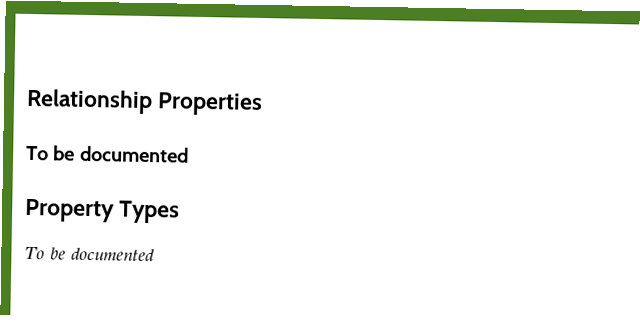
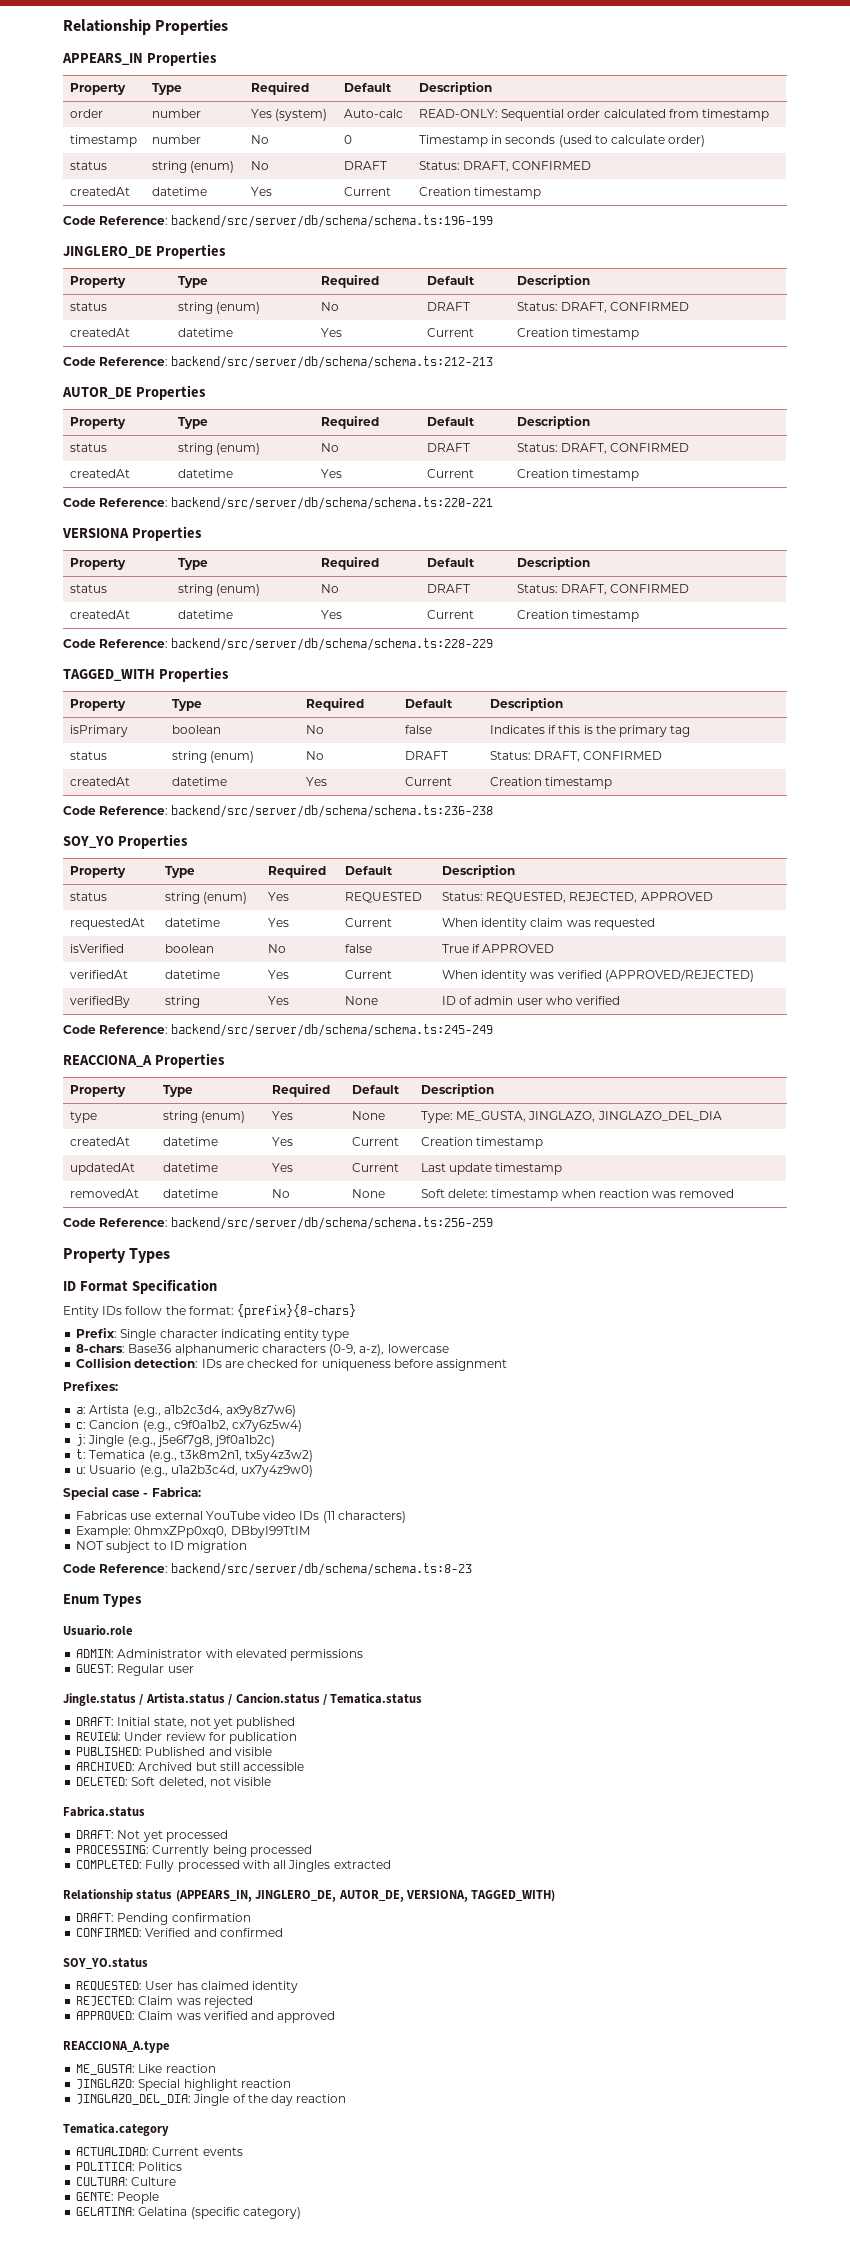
[26,145,189,163] [24,198,181,224] [24,246,155,262] To be documented // Property Types // To be documented -> [62,51,217,66] [69,83,126,95] [151,83,182,95] [250,82,309,95] [343,83,392,92] [418,82,492,95] [69,109,103,118] [151,109,201,118] [250,109,328,121] [343,109,403,118] [418,109,770,121] [69,135,137,147] [151,135,201,144] [250,135,269,144] [343,135,352,144] [418,135,706,147] [69,161,107,170] [151,161,235,173] [250,161,269,170] [343,161,387,170] [418,161,592,172] [69,187,130,196] [151,187,207,196] [250,187,272,196] [343,187,391,196] [418,187,542,199] [63,215,494,228] [63,244,226,259] [69,276,126,288] [177,276,208,288] [320,275,379,288] [426,276,475,285] [516,275,590,288] [69,302,107,311] [177,302,261,314] [320,302,339,311] [426,302,470,311] [516,302,690,313] [69,328,130,337] [177,328,233,337] [320,328,342,337] [426,328,474,337] [516,328,640,340] [63,356,494,369] [62,385,206,400] [69,417,126,429] [177,417,208,429] [320,416,379,429] [426,417,475,426] [516,416,590,429] [69,443,107,452] [177,443,261,455] [320,443,339,452] [426,443,470,452] [516,443,690,454] [69,469,130,478] [177,469,233,478] [320,469,342,478] [426,469,474,478] [516,469,640,481] [63,497,494,510] [62,526,202,541] [69,558,126,570] [177,558,208,570] [320,557,379,570] [426,558,475,567] [516,557,590,570] [69,584,107,593] [177,584,261,596] [320,584,339,593] [426,584,470,593] [516,584,690,595] [69,610,130,619] [177,610,233,619] [320,610,342,619] [426,610,474,619] [516,610,640,622] [63,638,494,651] [63,667,229,682] [69,699,126,711] [171,699,202,711] [305,698,364,711] [404,699,453,708] [489,698,563,711] [69,725,128,737] [171,725,221,734] [305,725,324,734] [404,725,432,734] [489,725,691,737] [69,751,107,760] [171,751,255,763] [305,751,324,760] [404,751,448,760] [489,751,663,762] [69,777,130,786] [171,777,227,786] [305,777,327,786] [404,777,452,786] [489,777,613,789] [63,805,494,818] [63,834,188,849] [69,866,126,878] [164,866,195,878] [267,865,326,878] [344,866,393,875] [441,865,515,878] [69,892,107,901] [164,892,248,904] [267,892,289,901] [344,892,422,903] [441,892,713,903] [69,918,145,930] [164,918,220,927] [267,918,289,927] [344,918,392,927] [441,918,655,930] [69,944,124,953] [164,944,214,953] [267,944,286,953] [344,944,372,953] [441,944,555,953] [69,970,128,979] [164,970,220,979] [267,970,289,979] [344,970,392,979] [441,969,754,982] [69,996,130,1008] [164,996,200,1008] [267,996,289,1005] [344,996,378,1005] [441,996,621,1005] [63,1024,494,1037] [63,1053,225,1068] [69,1085,126,1097] [162,1085,193,1097] [271,1084,330,1097] [351,1085,400,1094] [420,1084,494,1097] [69,1111,97,1123] [162,1111,246,1123] [271,1111,293,1120] [351,1111,385,1120] [420,1111,722,1123] [69,1137,130,1146] [162,1137,218,1146] [271,1137,293,1146] [351,1137,399,1146] [420,1137,544,1149] [69,1163,135,1175] [162,1163,218,1172] [271,1163,293,1172] [351,1163,399,1172] [420,1163,563,1175] [69,1189,139,1198] [162,1189,218,1198] [271,1189,290,1198] [351,1189,385,1198] [420,1189,735,1201] [63,1217,494,1230] [63,1248,171,1263] [63,1279,217,1294] [63,1304,357,1318] [76,1328,350,1341] [76,1344,449,1356] [76,1358,508,1371] [63,1381,118,1391] [76,1405,297,1417] [76,1420,303,1432] [76,1434,276,1447] [76,1449,314,1462] [76,1465,314,1477] [63,1487,201,1500] [76,1511,406,1523] [76,1526,310,1538] [76,1541,248,1553] [63,1563,473,1576] [63,1594,142,1607] [63,1625,132,1636] [76,1649,364,1661] [76,1664,194,1676] [63,1693,423,1706] [76,1717,296,1729] [76,1732,298,1744] [76,1747,272,1756] [76,1762,305,1771] [76,1777,272,1788] [63,1806,145,1817] [76,1830,228,1842] [76,1845,312,1857] [76,1860,391,1872] [63,1889,556,1902] [76,1913,251,1925] [76,1928,283,1937] [63,1958,148,1969] [76,1981,299,1993] [76,1996,253,2008] [76,2011,336,2023] [63,2041,169,2053] [76,2064,216,2075] [76,2079,291,2091] [76,2094,347,2106] [63,2123,169,2136] [76,2147,243,2156] [76,2162,183,2171] [76,2177,177,2186] [76,2192,160,2204] [76,2207,301,2219] APPEARS_IN Properties // Property | Type | Required | Default | Description // order | number | Yes (system) | Auto-calc | READ-ONLY: Sequential order calculated from timestamp // timestamp | number | No | 0 | Timestamp in seconds (used to calculate order) // status | string (enum) | No | DRAFT | Status: DRAFT, CONFIRMED // createdAt | datetime | Yes | Current | Creation timestamp // Code Reference: backend/src/server/db/schema/schema.ts:196-199 // JINGLERO_DE Properties // Property | Type | Required | Default | Description // status | string (enum) | No | DRAFT | Status: DRAFT, CONFIRMED // createdAt | datetime | Yes | Current | Creation timestamp // Code Reference: backend/src/server/db/schema/schema.ts:212-213 // AUTOR_DE Properties // Property | Type | Required | Default | Description // status | string (enum) | No | DRAFT | Status: DRAFT, CONFIRMED // createdAt | datetime | Yes | Current | Creation timestamp // Code Reference: backend/src/server/db/schema/schema.ts:220-221 // VERSIONA Properties // Property | Type | Required | Default | Description // status | string (enum) | No | DRAFT | Status: DRAFT, CONFIRMED // createdAt | datetime | Yes | Current | Creation timestamp // Code Reference: backend/src/server/db/schema/schema.ts:228-229 // TAGGED_WITH Properties // Property | Type | Required | Default | Description // isPrimary | boolean | No | false | Indicates if this is the primary tag // status | string (enum) | No | DRAFT | Status: DRAFT, CONFIRMED // createdAt | datetime | Yes | Current | Creation timestamp // Code Reference: backend/src/server/db/schema/schema.ts:236-238 // SOY_YO Properties // Property | Type | Required | Default | Description // status | string (enum) | Yes | REQUESTED | Status: REQUESTED, REJECTED, APPROVED // requestedAt | datetime | Yes | Current | When identity claim was requested // isVerified | boolean | No | false | True if APPROVED // verifiedAt | datetime | Yes | Current | When identity was verified (APPROVED/REJECTED) // verifiedBy | string | Yes | None | ID of admin user who verified // Code Reference: backend/src/server/db/schema/schema.ts:245-249 // REACCIONA_A Properties // Property | Type | Required | Default | Description // type | string (enum) | Yes | None | Type: ME_GUSTA, JINGLAZO, JINGLAZO_DEL_DIA // createdAt | datetime | Yes | Current | Creation timestamp // updatedAt | datetime | Yes | Current | Last update timestamp // removedAt | datetime | No | None | Soft delete: timestamp when reaction was removed // Code Reference: backend/src/server/db/schema/schema.ts:256-259 // Property Types // ID Format Specification // Entity IDs follow the format: {prefix}{8-chars} // Prefix: Single character indicating entity type // 8-chars: Base36 alphanumeric characters (0-9, a-z), lowercase // Collision detection: IDs are checked for uniqueness before assignment // Prefixes: // a: Artista (e.g., a1b2c3d4, ax9y8z7w6) // c: Cancion (e.g., c9f0a1b2, cx7y6z5w4) // j: Jingle (e.g., j5e6f7g8, j9f0a1b2c) // t: Tematica (e.g., t3k8m2n1, tx5y4z3w2) // u: Usuario (e.g., u1a2b3c4d, ux7y4z9w0) // Special case - Fabrica: // Fabricas use external YouTube video IDs (11 characters) // Example: 0hmxZPp0xq0, DBbyI99TtIM // NOT subject to ID migration // Code Reference: backend/src/server/db/schema/schema.ts:8-23 // Enum Types // Usuario.role // ADMIN: Administrator with elevated permissions // GUEST: Regular user // Jingle.status / Artista.status / Cancion.status / Tematica.status // DRAFT: Initial state, not yet published // REVIEW: Under review for publication // PUBLISHED: Published and visible // ARCHIVED: Archived but still accessible // DELETED: Soft deleted, not visible // Fabrica.status // DRAFT: Not yet processed // PROCESSING: Currently being processed // COMPLETED: Fully processed with all Jingles extracted // Relationship status (APPEARS_IN, JINGLERO_DE, AUTOR_DE, VERSIONA, TAGGED_WITH) // DRAFT: Pending confirmation // CONFIRMED: Verified and confirmed // SOY_YO.status // REQUESTED: User has claimed identity // REJECTED: Claim was rejected // APPROVED: Claim was verified and approved // REACCIONA_A.type // ME_GUSTA: Like reaction // JINGLAZO: Special highlight reaction // JINGLAZO_DEL_DIA: Jingle of the day reaction // Tematica.category // ACTUALIDAD: Current events // POLITICA: Politics // CULTURA: Culture // GENTE: People // GELATINA: Gelatina (specific category)

